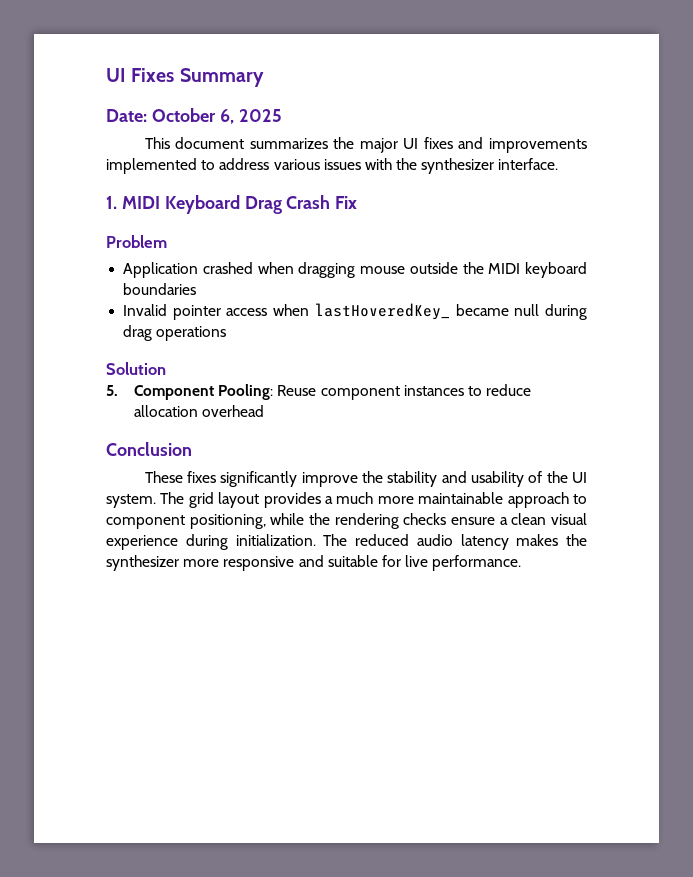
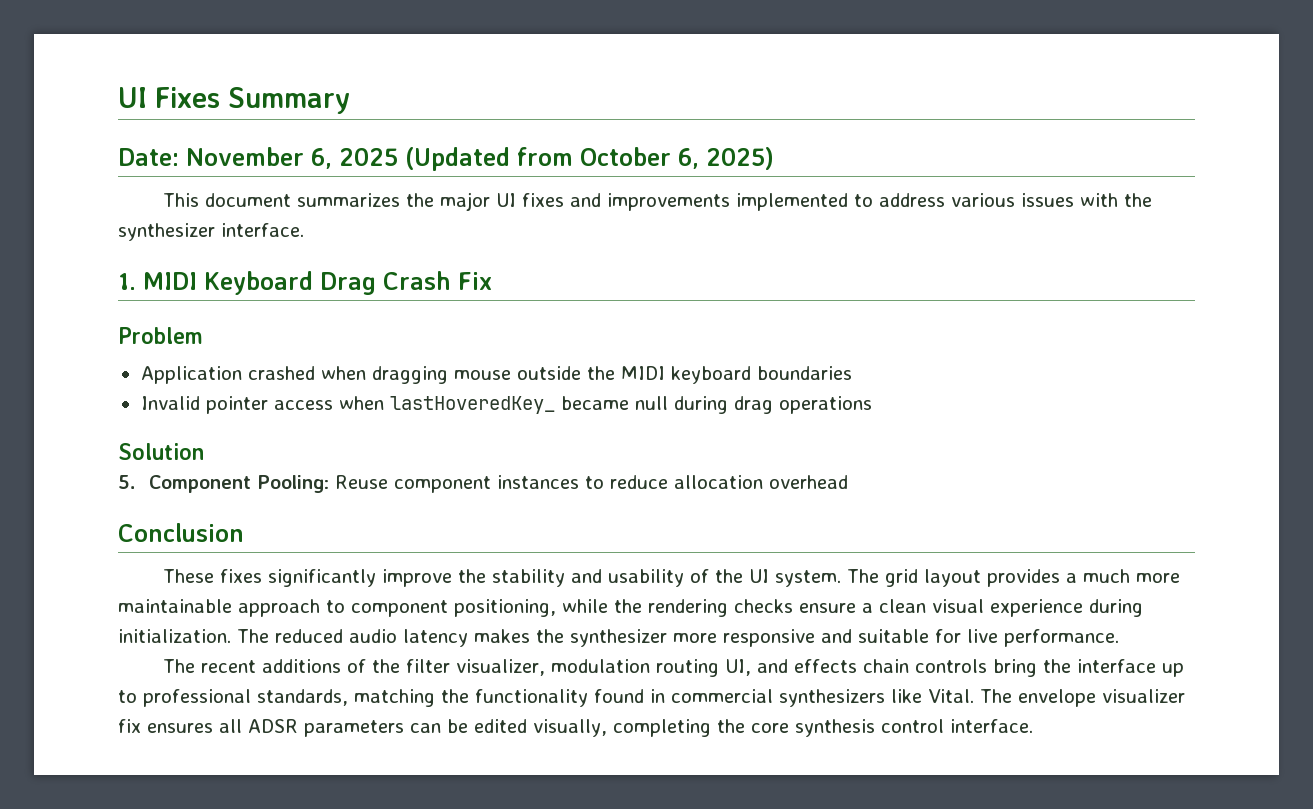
(147, 115) none -> [186,147,573,171] November 6, 2025 (Updated from
[238,109,282,122] 2025 -> [706,147,774,170] 2025)
(522, 563) none -> [162,659,1184,677] [118,689,1185,707] [118,719,1033,737] // The recent additions of the filter visualizer, modulation routing UI, and effects chain controls bring the interface up to professional standards, matching the functionality found in commercial synthesizers like Vital. The envelope visualizer fix ensures all ADSR parameters can be edited visually, completing the core synthesis control interface.

